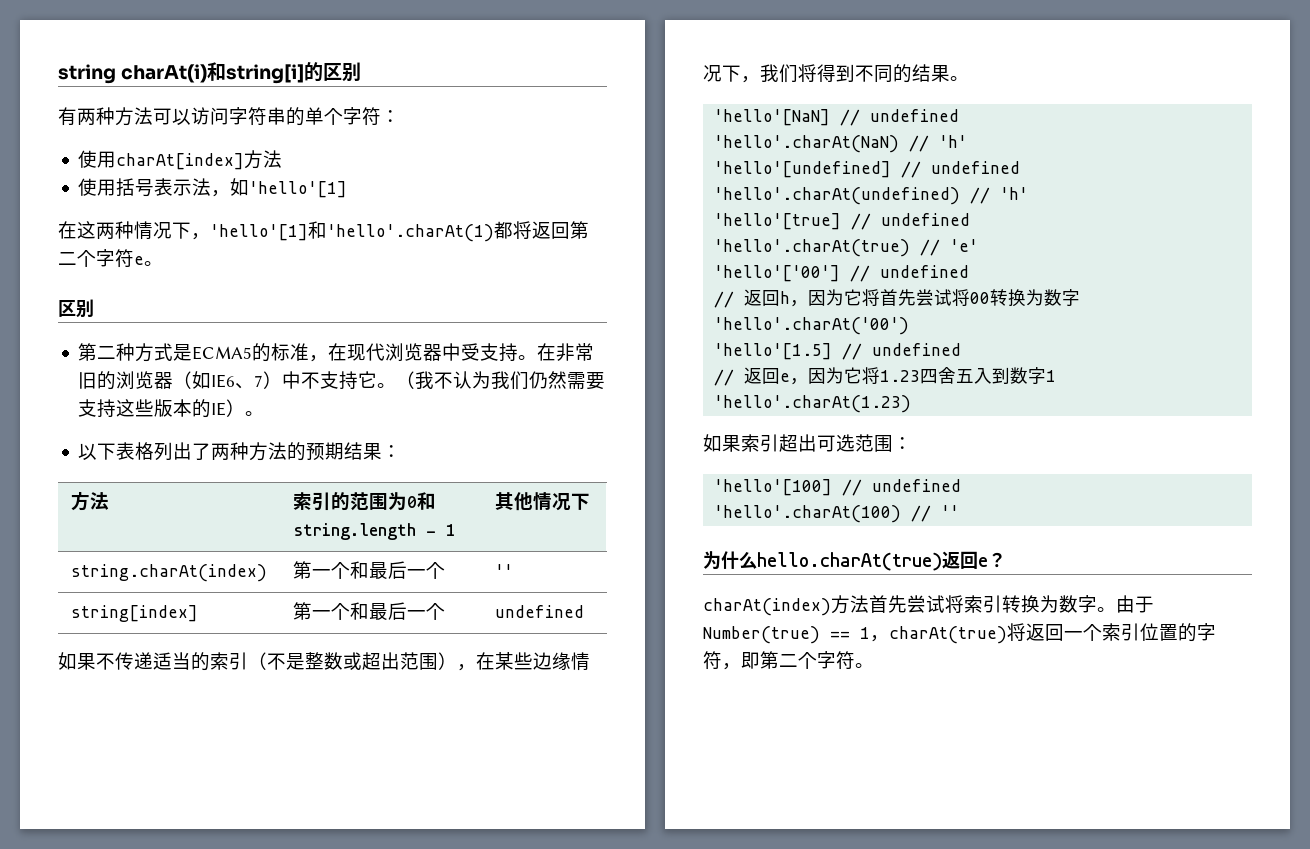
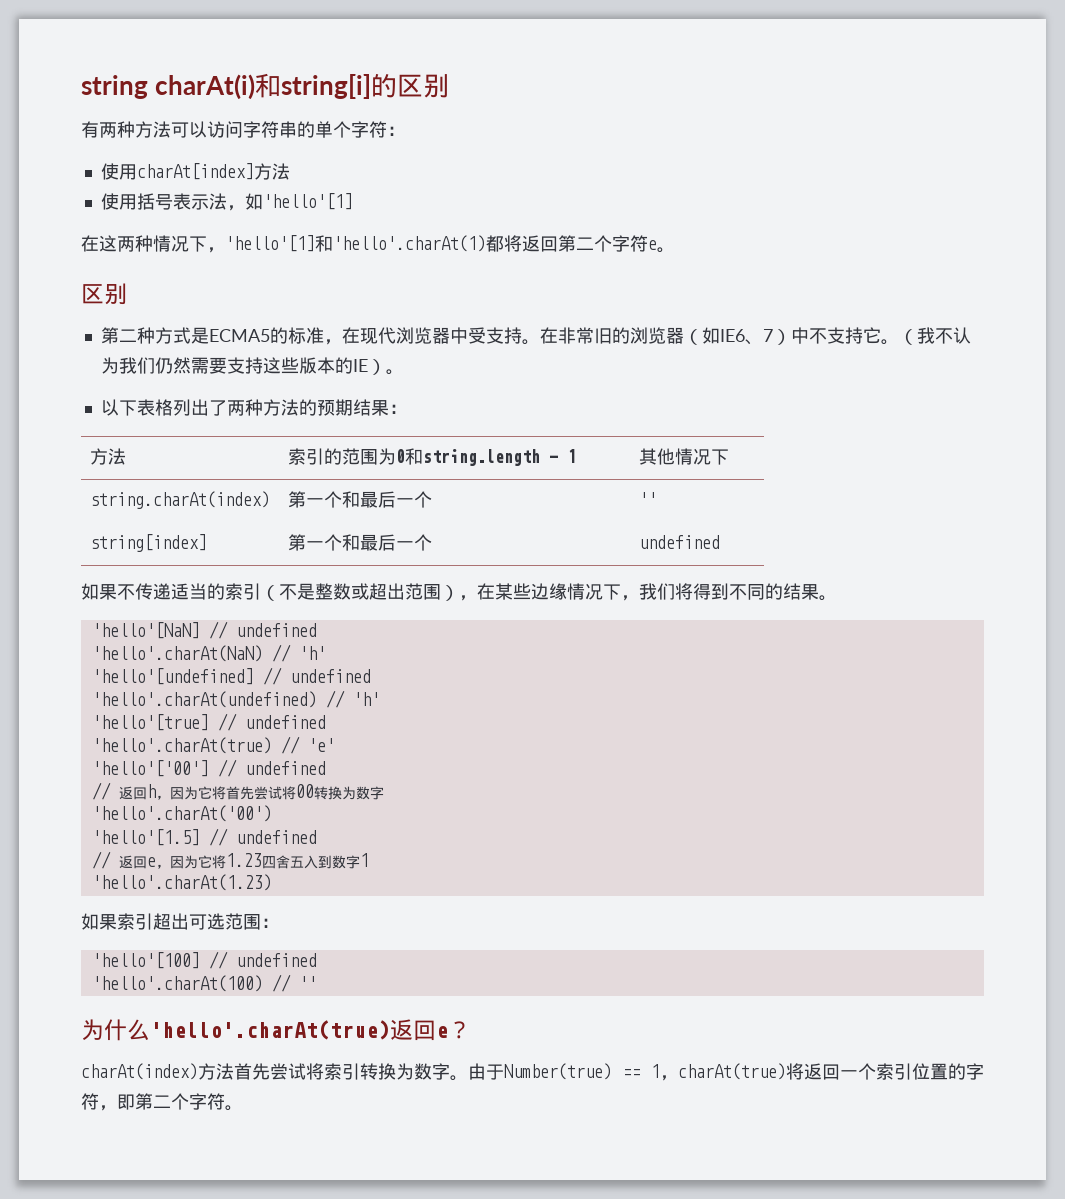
[757,552,942,571] hello.charAt(true) -> [150,1020,390,1040] 'hello'.charAt(true)

